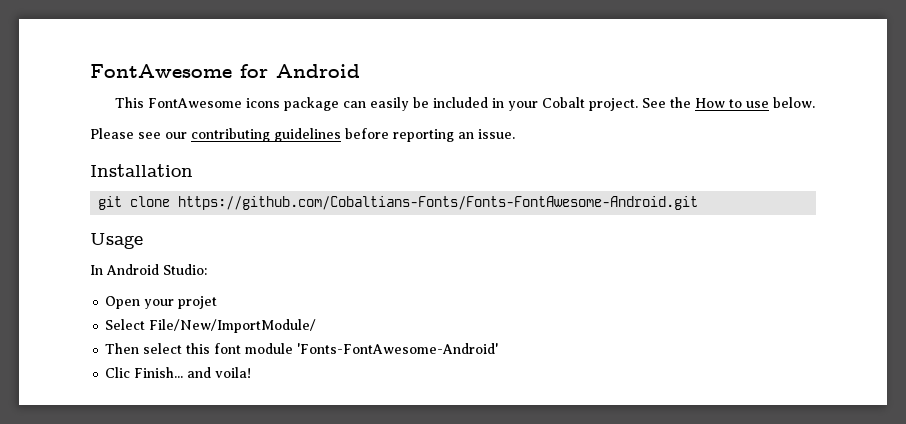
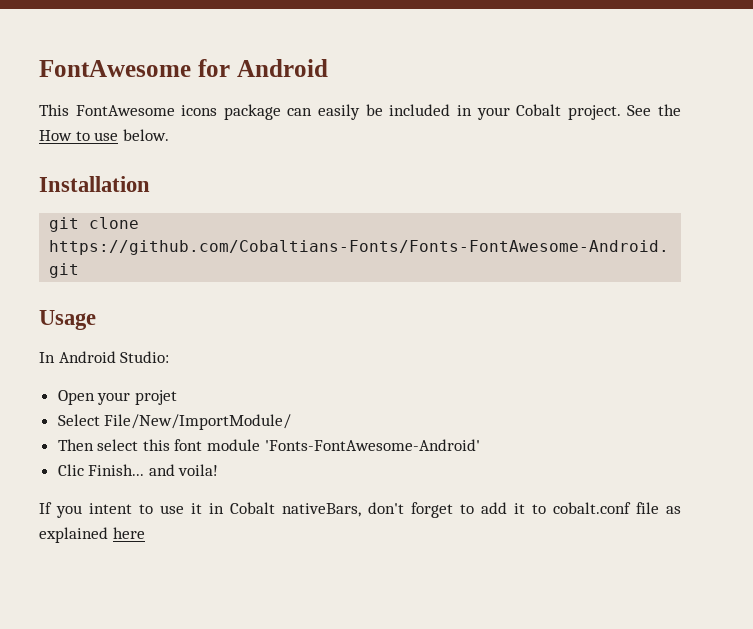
[90,128,515,142] // Please see our contributing guidelines before reporting an issue. -> (169, 135) none
(252, 372) none -> [39,502,681,518] [39,527,145,543] // If you intent to use it in Cobalt nativeBars, don't forget to add it to cobalt.conf file as explained here

